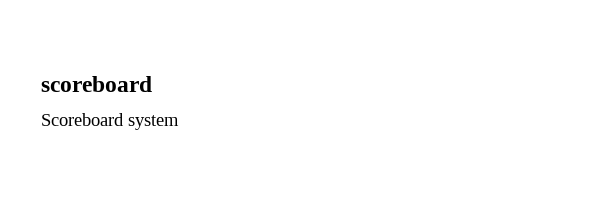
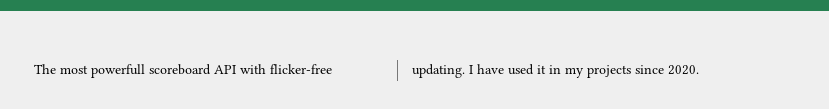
[41,76,152,92] [41,113,179,130] scoreboard // Scoreboard system -> [34,64,699,78] The most powerfull scoreboard API with flicker-free updating. I have used it in my projects since 2020.

